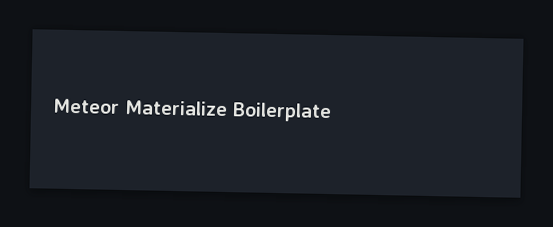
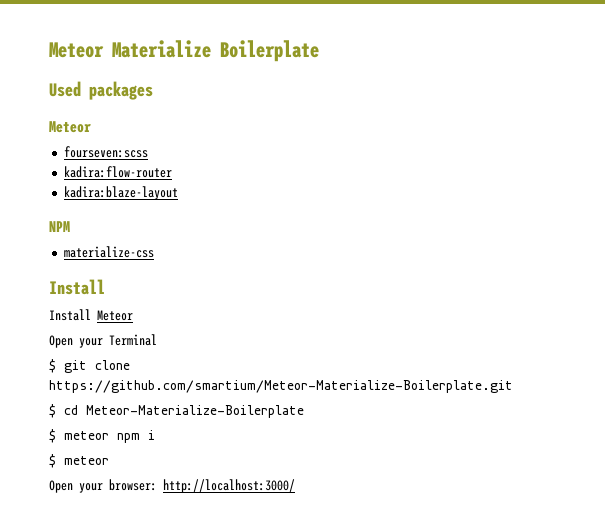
(332, 112) none -> [49,81,153,100] [49,121,91,133] [63,146,148,158] [63,166,172,178] [63,186,178,200] [49,221,70,232] [63,246,154,258] [49,279,105,295] [49,309,133,321] [49,334,157,348] [49,359,130,373] [49,380,513,393] [49,404,304,418] [49,429,155,443] [49,454,109,468] [49,479,295,493] // Used packages // Meteor // fourseven:scss // kadira:flow-router // kadira:blaze-layout // NPM // materialize-css // Install // Install Meteor // Open your Terminal // $ git clone https://github.com/smartium/Meteor-Materialize-Boilerplate.git // $ cd Meteor-Materialize-Boilerplate // $ meteor npm i // $ meteor // Open your browser: http://localhost:3000/

